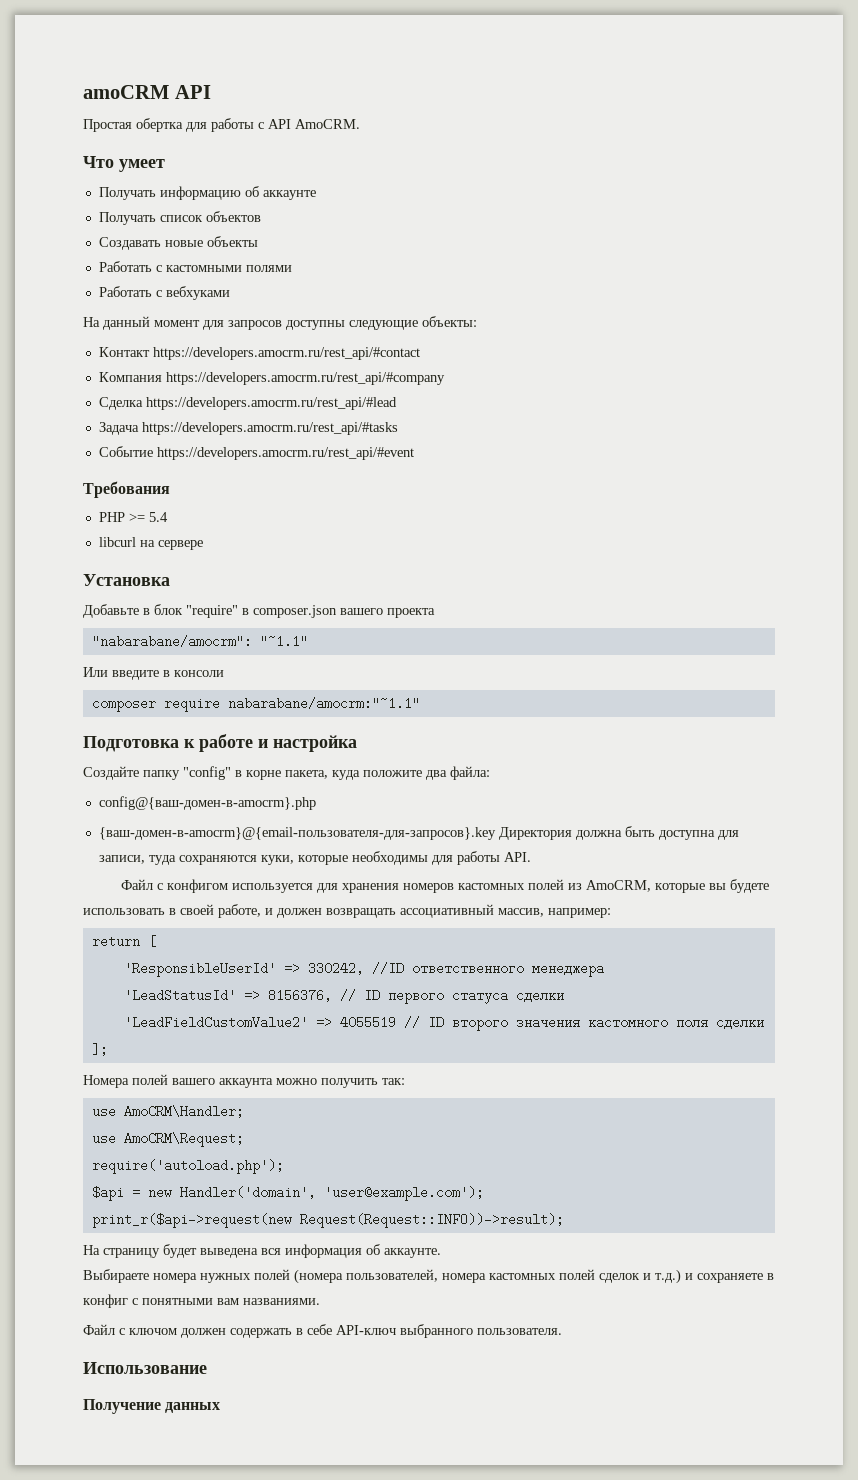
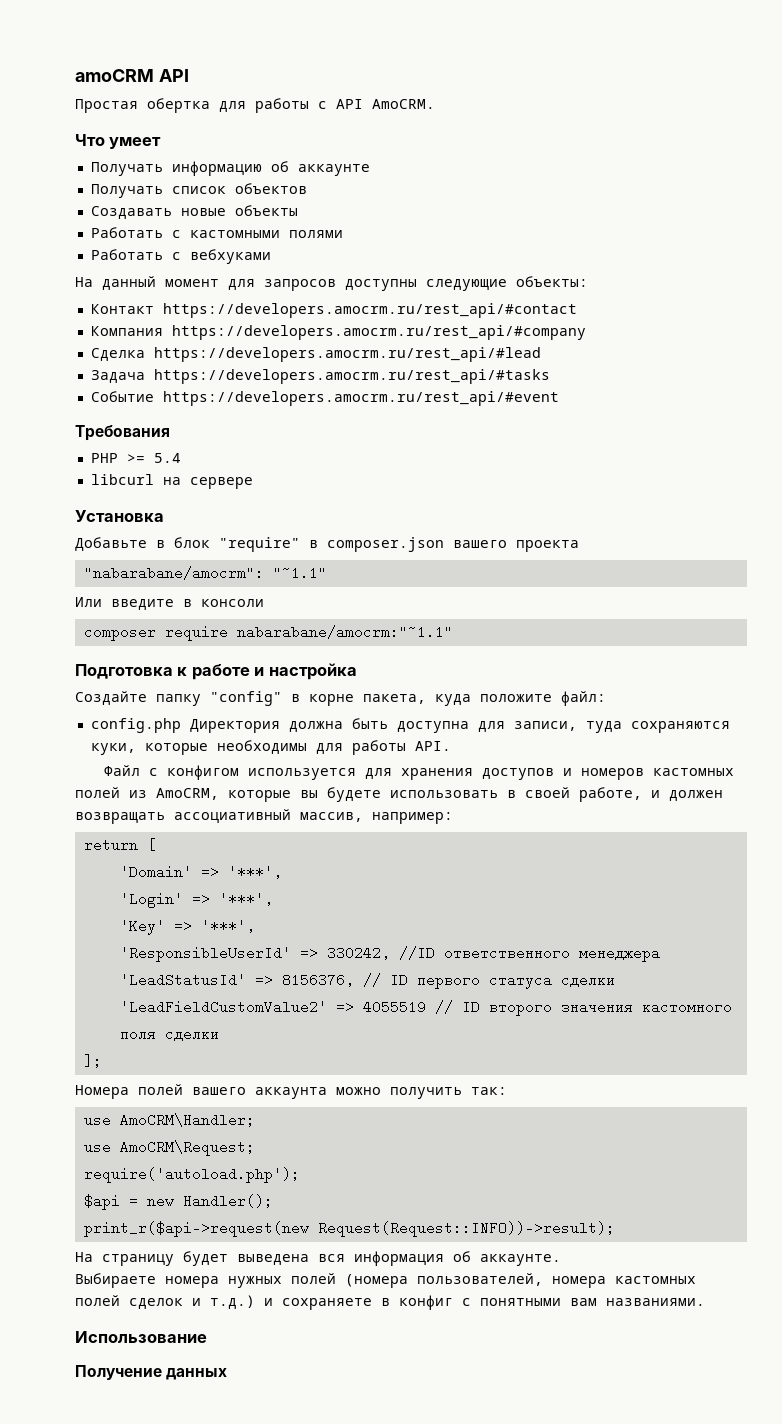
[426,766,490,780] [98,796,316,810] [98,827,496,840] два файла: // config@{ваш-домен-в-amocrm}.php // {ваш-домен-в-amocrm}@{email-пользователя-для-запросов}.key -> [561,691,606,706] [90,718,181,733] файл: // config.php
(399, 888) none -> [482,768,573,780] доступов и
(156, 941) none -> [119,865,282,879] [119,892,273,908] [119,919,255,935] // 'Domain' => '***', // 'Login' => '***', // 'Key' => '***',
[179,1186,484,1201] Handler('domain', 'user@example.com'); -> [182,1194,273,1208] Handler();
[83,1324,562,1338] // Файл с ключом должен содержать в себе API-ключ выбранного пользователя. -> (705, 1302) none

